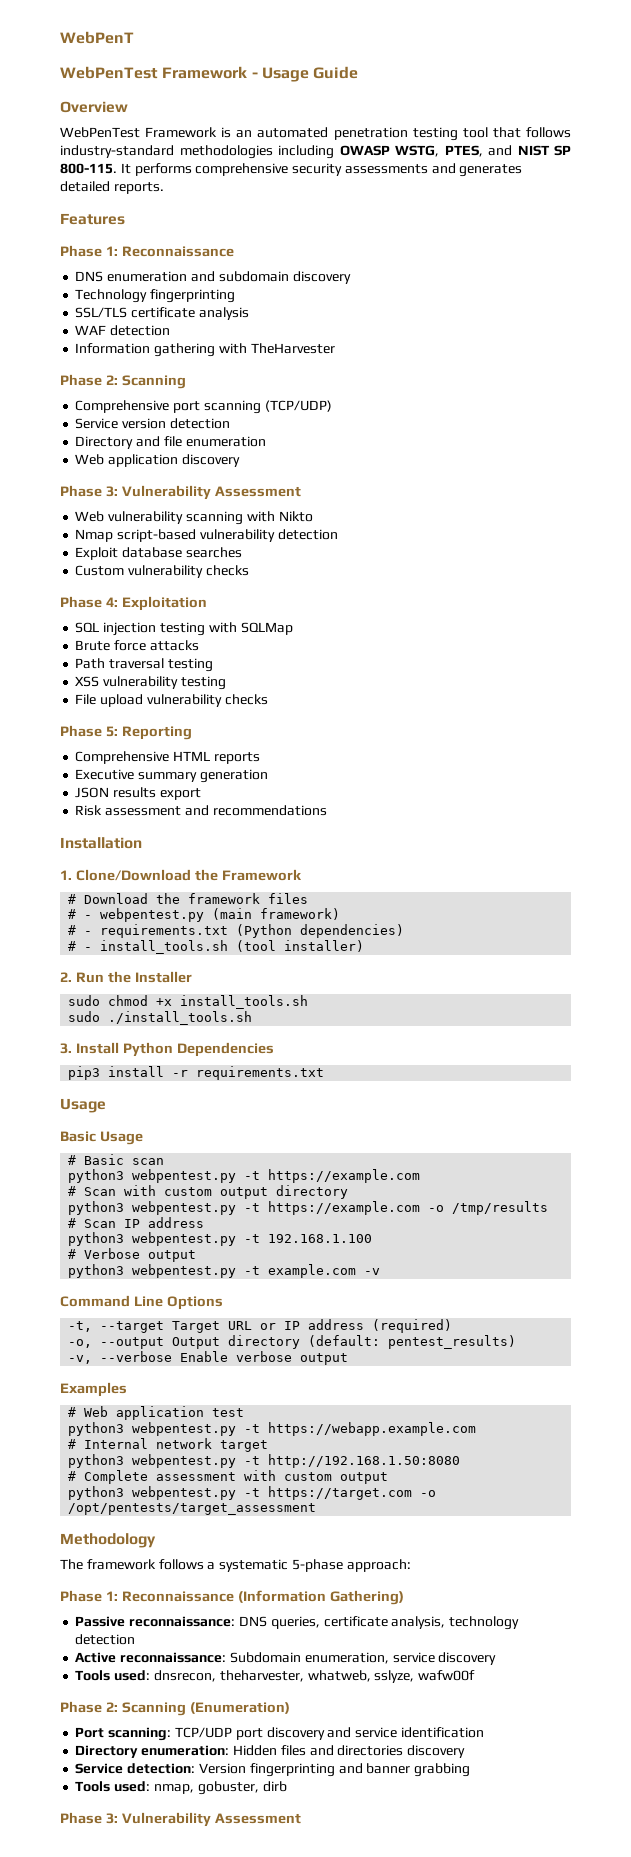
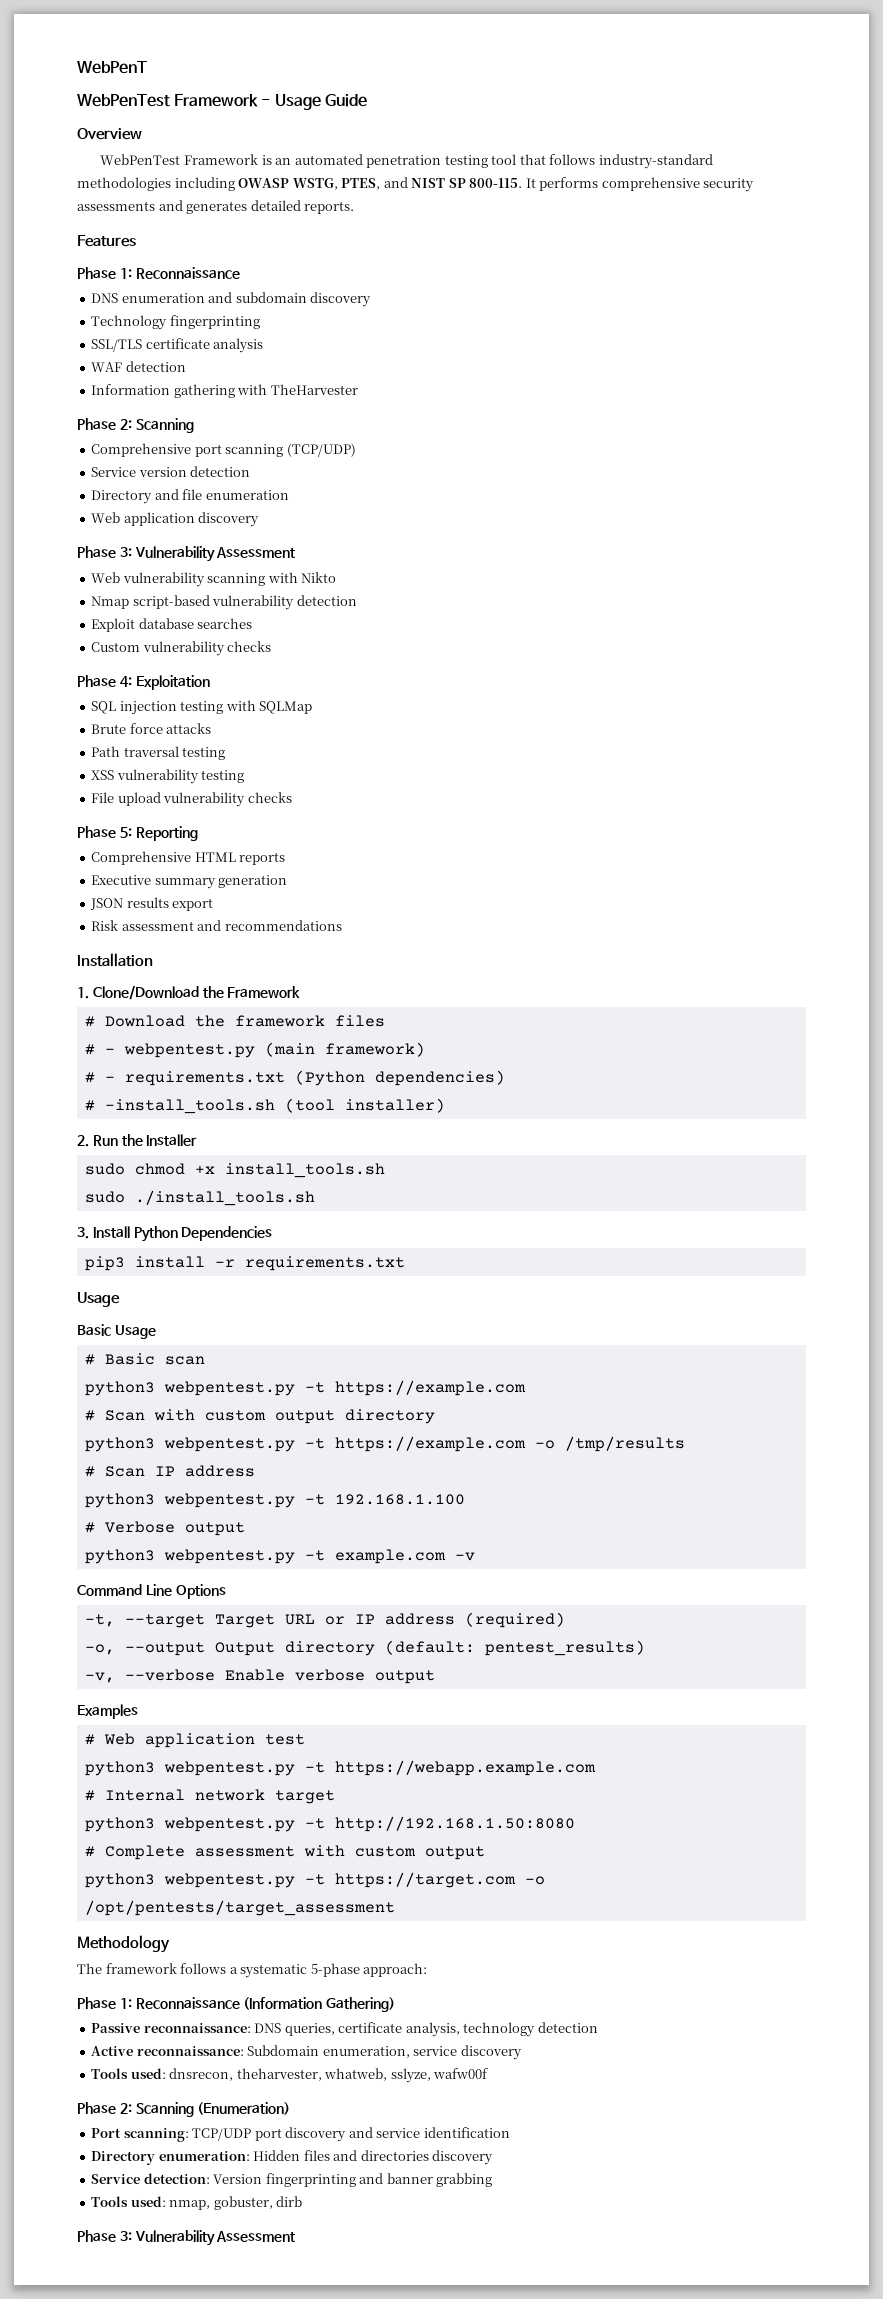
[84,940,229,954] - install_tools.sh -> [104,1099,275,1114] -install_tools.sh

